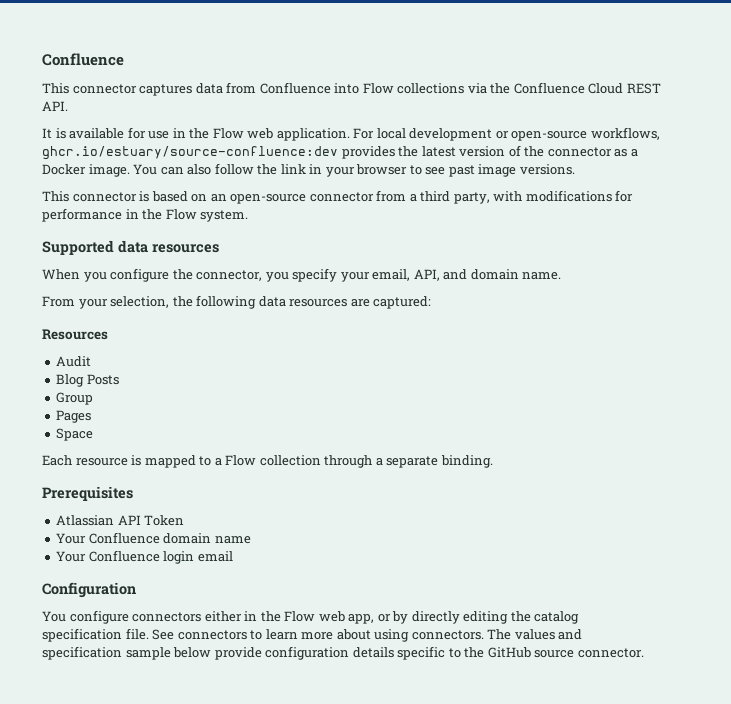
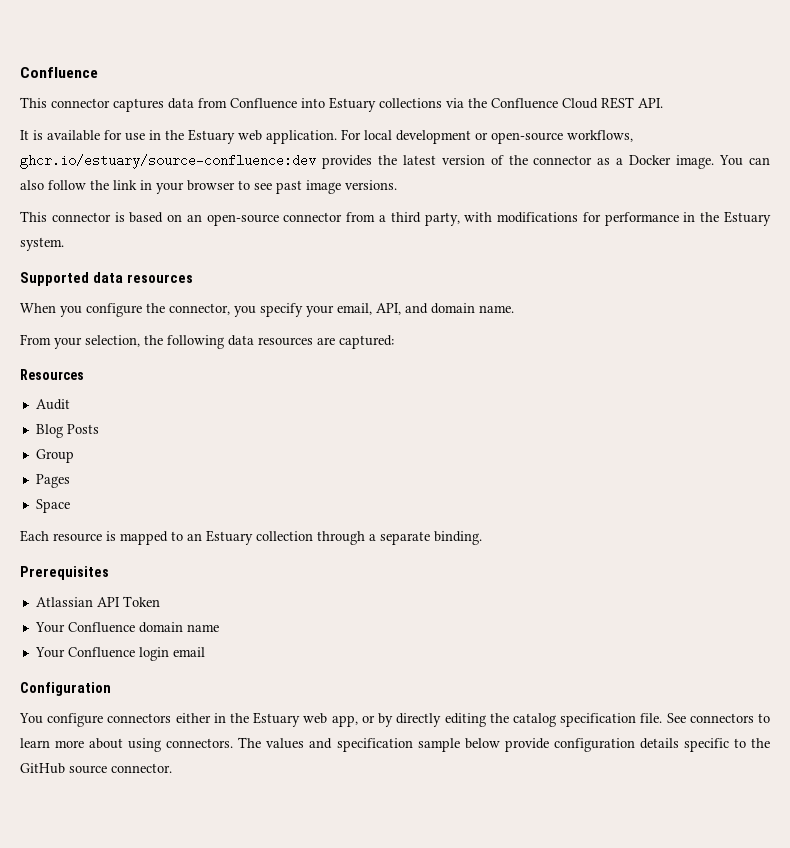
[362,83,394,94] Flow -> [329,97,376,112] Estuary
[212,128,244,139] Flow -> [188,129,235,144] Estuary
[165,209,197,220] Flow -> [724,211,772,226] Estuary
[214,455,257,466] a Flow -> [187,530,253,545] an Estuary
[284,611,316,622] Flow -> [253,712,301,727] Estuary

